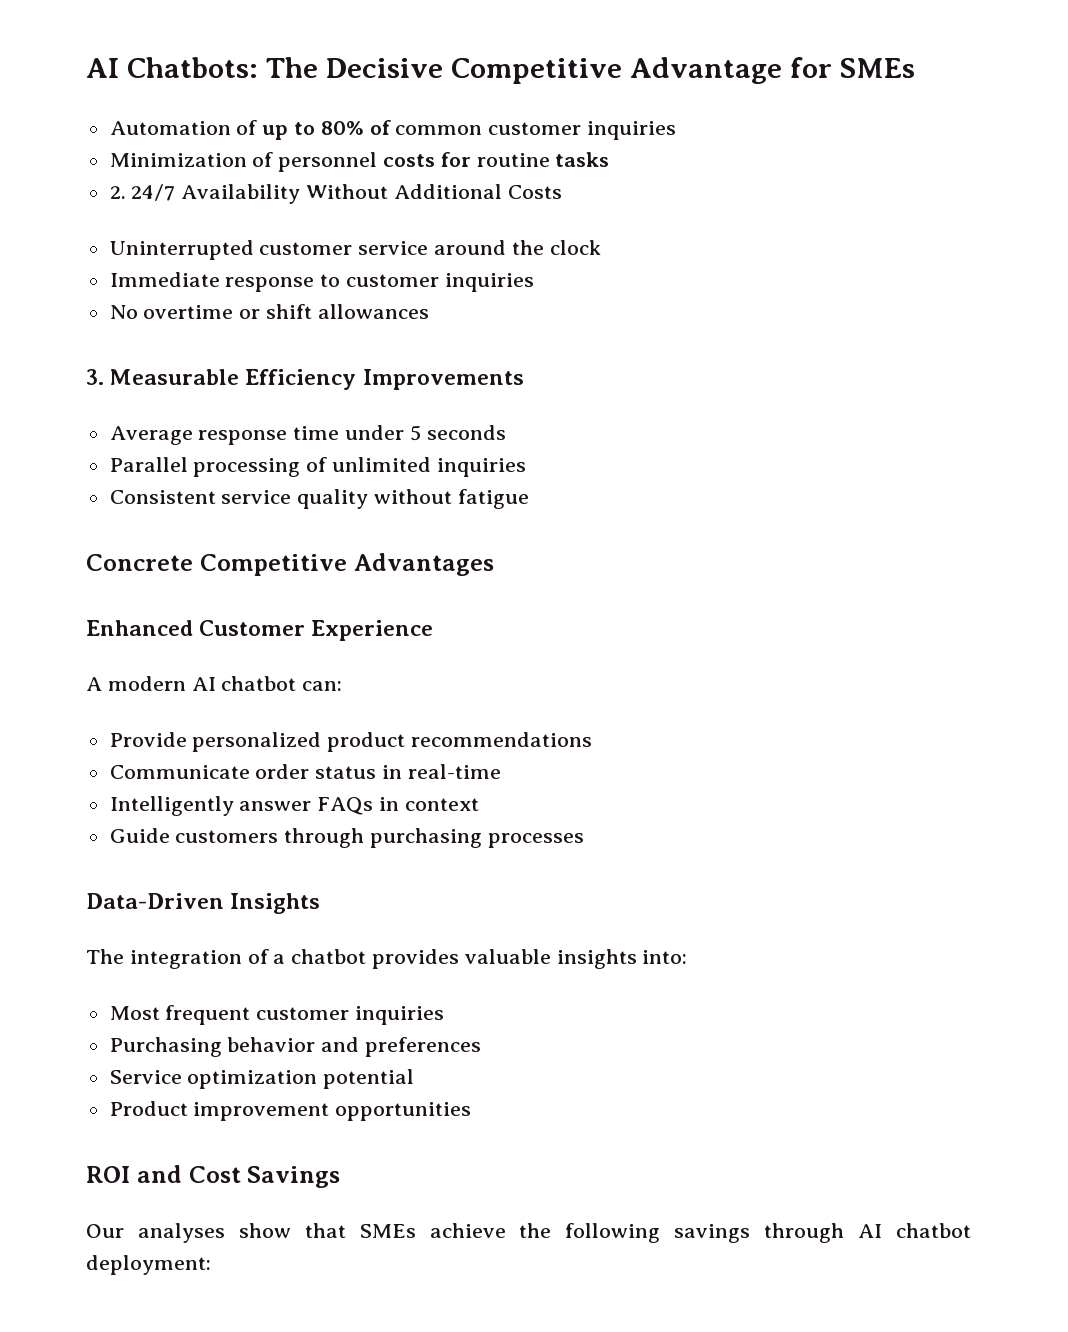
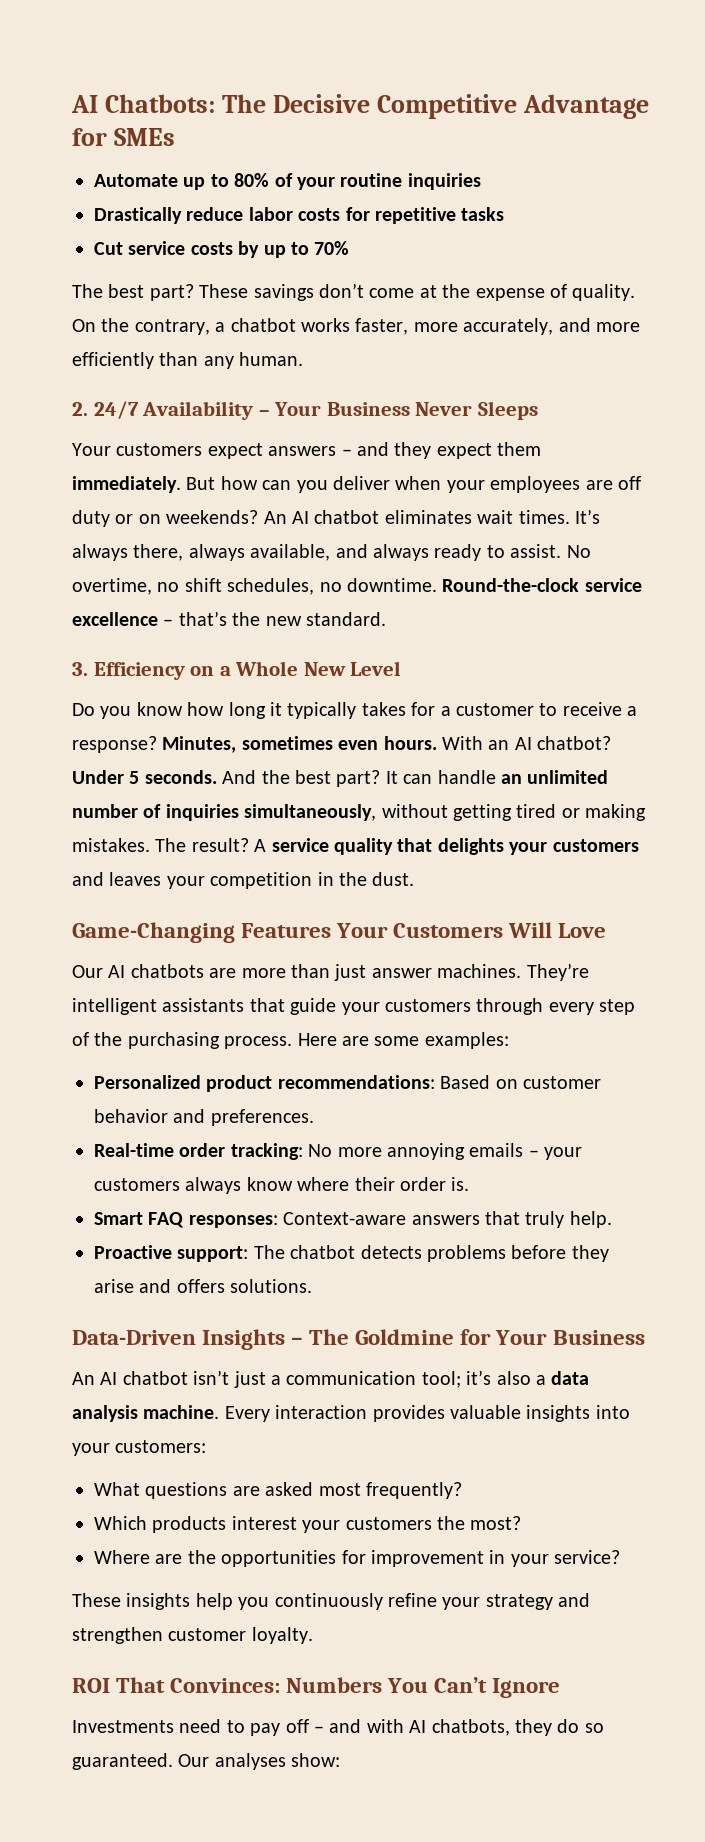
[109,120,258,135] Automation of -> [94,174,178,187] Automate
[395,121,677,140] [109,152,378,172] common customer inquiries // Minimization of personnel -> [297,173,481,190] [94,207,293,224] your routine inquiries // Drastically reduce labor
[476,153,550,167] routine -> [375,207,456,224] repetitive
[109,184,562,204] [109,240,601,260] [109,272,534,292] [109,304,429,319] [86,369,524,390] [109,425,506,445] [109,457,526,477] [109,489,529,509] [86,553,494,576] [86,620,434,641] [86,676,343,691] [109,732,593,752] [109,764,501,779] [109,796,479,816] [109,828,584,848] [86,893,321,914] [86,949,688,969] [109,1005,445,1025] [109,1037,482,1057] [109,1069,415,1089] [109,1101,472,1121] [86,1165,341,1188] [86,1223,971,1243] [86,1255,211,1275] 2. 24/7 Availability Without Additional Costs // Uninterrupted customer service around the clock // Immediate response to customer inquiries // No overtime or shift allowances // 3. Measurable Efficiency Improvements // Average response time under 5 seconds // Parallel processing of unlimited inquiries // Consistent service quality without fatigue // Concrete Competitive Advantages // Enhanced Customer Experience // A modern AI chatbot can: // Provide personalized product recommendations // Communicate order status in real-time // Intelligently answer FAQs in context // Guide customers through purchasing processes // Data-Driven Insights // The integration of a chatbot provides valuable insights into: // Most frequent customer inquiries // Purchasing behavior and preferences // Service optimization potential // Product improvement opportunities // ROI and Cost Savings // Our analyses show that SMEs achieve the following savings through AI chatbot deployment: -> [94,241,350,258] [72,283,636,301] [72,318,640,335] [72,352,304,369] [72,401,538,420] [72,442,542,459] [72,476,641,493] [72,509,600,527] [72,544,591,561] [72,578,642,595] [72,611,386,626] [72,661,402,680] [72,702,638,719] [72,736,612,753] [72,770,609,787] [72,804,647,821] [72,838,639,855] [72,872,415,889] [72,922,607,943] [72,963,589,981] [72,998,636,1015] [72,1032,509,1049] [94,1075,601,1092] [94,1109,314,1126] [94,1143,583,1160] [94,1177,470,1194] [94,1211,612,1228] [94,1245,609,1262] [94,1279,313,1293] [72,1329,645,1350] [72,1370,590,1388] [72,1405,630,1422] [72,1440,207,1456] [94,1482,462,1499] [94,1516,522,1533] [94,1550,621,1567] [72,1593,591,1610] [72,1627,313,1644] [72,1677,561,1698] [72,1719,604,1736] [72,1753,341,1770] Cut service costs by up to 70% // The best part? These savings don’t come at the expense of quality. On the contrary, a chatbot works faster, more accurately, and more efficiently than any human. // 2. 24/7 Availability – Your Business Never Sleeps // Your customers expect answers – and they expect them immediately. But how can you deliver when your employees are off duty or on weekends? An AI chatbot eliminates wait times. It’s always there, always available, and always ready to assist. No overtime, no shift schedules, no downtime. Round-the-clock service excellence – that’s the new standard. // 3. Efficiency on a Whole New Level // Do you know how long it typically takes for a customer to receive a response? Minutes, sometimes even hours. With an AI chatbot? Under 5 seconds. And the best part? It can handle an unlimited number of inquiries simultaneously, without getting tired or making mistakes. The result? A service quality that delights your customers and leaves your competition in the dust. // Game-Changing Features Your Customers Will Love // Our AI chatbots are more than just answer machines. They’re intelligent assistants that guide your customers through every step of the purchasing process. Here are some examples: // Personalized product recommendations: Based on customer behavior and preferences. // Real-time order tracking: No more annoying emails – your customers always know where their order is. // Smart FAQ responses: Context-aware answers that truly help. // Proactive support: The chatbot detects problems before they arise and offers solutions. // Data-Driven Insights – The Goldmine for Your Business // An AI chatbot isn’t just a communication tool; it’s also a data analysis machine. Every interaction provides valuable insights into your customers: // What questions are asked most frequently? // Which products interest your customers the most? // Where are the opportunities for improvement in your service? // These insights help you continuously refine your strategy and strengthen customer loyalty. // ROI That Convinces: Numbers You Can’t Ignore // Investments need to pay off – and with AI chatbots, they do so guaranteed. Our analyses show:

